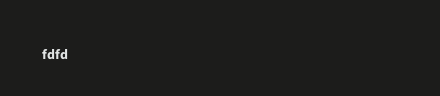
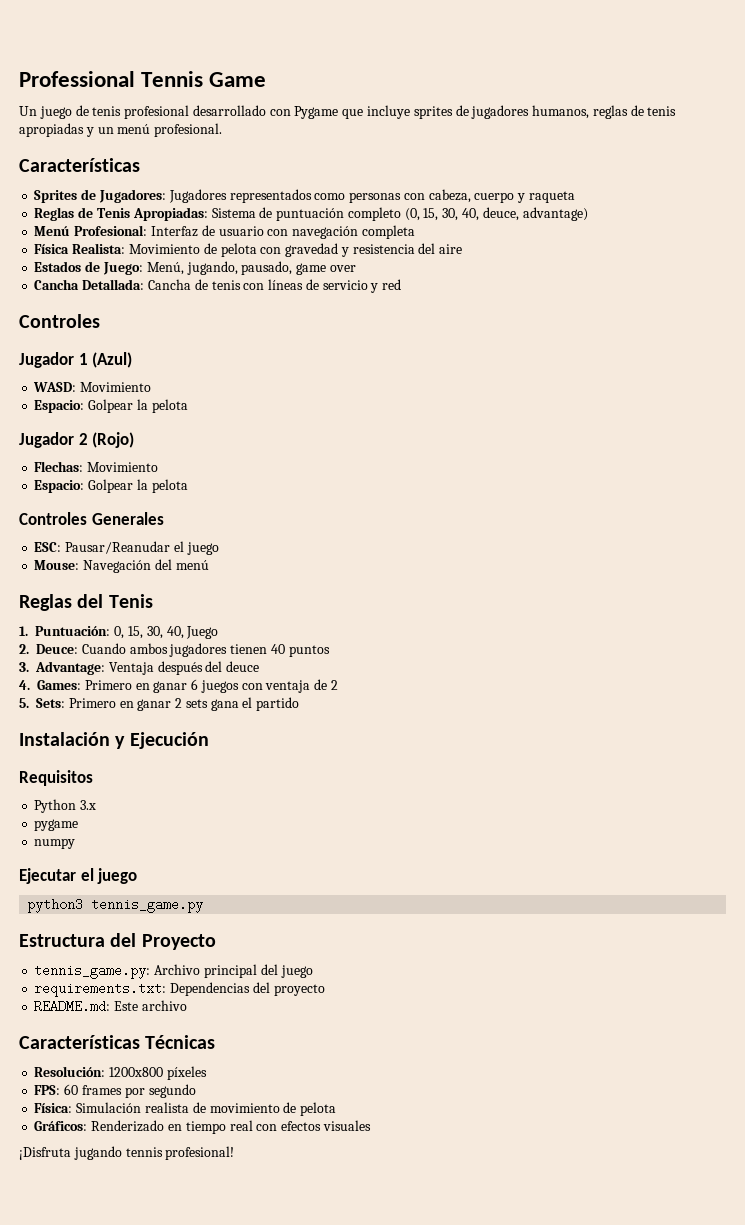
[42,49,68,60] fdfd -> [19,71,267,87] [19,105,677,119] [19,123,223,137] [19,158,140,172] [34,189,575,203] [34,207,588,221] [34,225,415,239] [34,243,463,257] [34,261,356,275] [34,279,402,293] [19,314,100,328] [19,352,133,368] [33,382,152,392] [34,399,188,413] [19,432,135,448] [34,461,159,472] [34,479,188,493] [19,512,164,525] [34,541,219,555] [34,559,209,573] [19,594,153,611] [19,626,219,639] [19,643,330,657] [19,661,260,675] [19,679,339,693] [19,697,300,711] [19,732,209,749] [19,770,93,786] [34,799,97,813] [34,819,79,831] [34,838,76,849] [19,868,138,884] [27,898,204,913] [19,933,216,950] [34,964,313,979] [34,982,325,997] [34,1000,187,1013] [19,1035,216,1049] [34,1066,207,1080] [34,1084,196,1098] [34,1102,337,1116] [34,1120,371,1134] [19,1146,235,1160] Professional Tennis Game // Un juego de tenis profesional desarrollado con Pygame que incluye sprites de jugadores humanos, reglas de tenis apropiadas y un menú profesional. // Características // Sprites de Jugadores: Jugadores representados como personas con cabeza, cuerpo y raqueta // Reglas de Tenis Apropiadas: Sistema de puntuación completo (0, 15, 30, 40, deuce, advantage) // Menú Profesional: Interfaz de usuario con navegación completa // Física Realista: Movimiento de pelota con gravedad y resistencia del aire // Estados de Juego: Menú, jugando, pausado, game over // Cancha Detallada: Cancha de tenis con líneas de servicio y red // Controles // Jugador 1 (Azul) // WASD: Movimiento // Espacio: Golpear la pelota // Jugador 2 (Rojo) // Flechas: Movimiento // Espacio: Golpear la pelota // Controles Generales // ESC: Pausar/Reanudar el juego // Mouse: Navegación del menú // Reglas del Tenis // 1. Puntuación: 0, 15, 30, 40, Juego // 2. Deuce: Cuando ambos jugadores tienen 40 puntos // 3. Advantage: Ventaja después del deuce // 4. Games: Primero en ganar 6 juegos con ventaja de 2 // 5. Sets: Primero en ganar 2 sets gana el partido // Instalación y Ejecución // Requisitos // Python 3.x // pygame // numpy // Ejecutar el juego // python3 tennis_game.py // Estructura del Proyecto // tennis_game.py: Archivo principal del juego // requirements.txt: Dependencias del proyecto // README.md: Este archivo // Características Técnicas // Resolución: 1200x800 píxeles // FPS: 60 frames por segundo // Física: Simulación realista de movimiento de pelota // Gráficos: Renderizado en tiempo real con efectos visuales // ¡Disfruta jugando tennis profesional!

